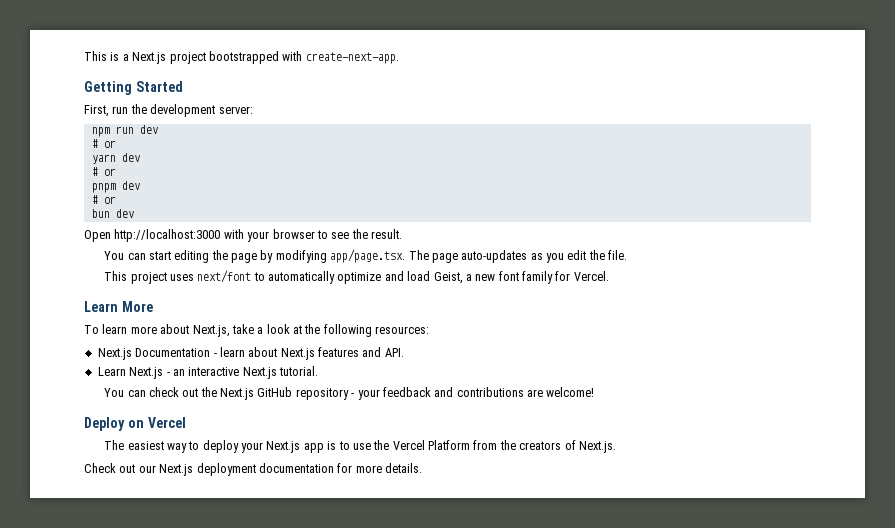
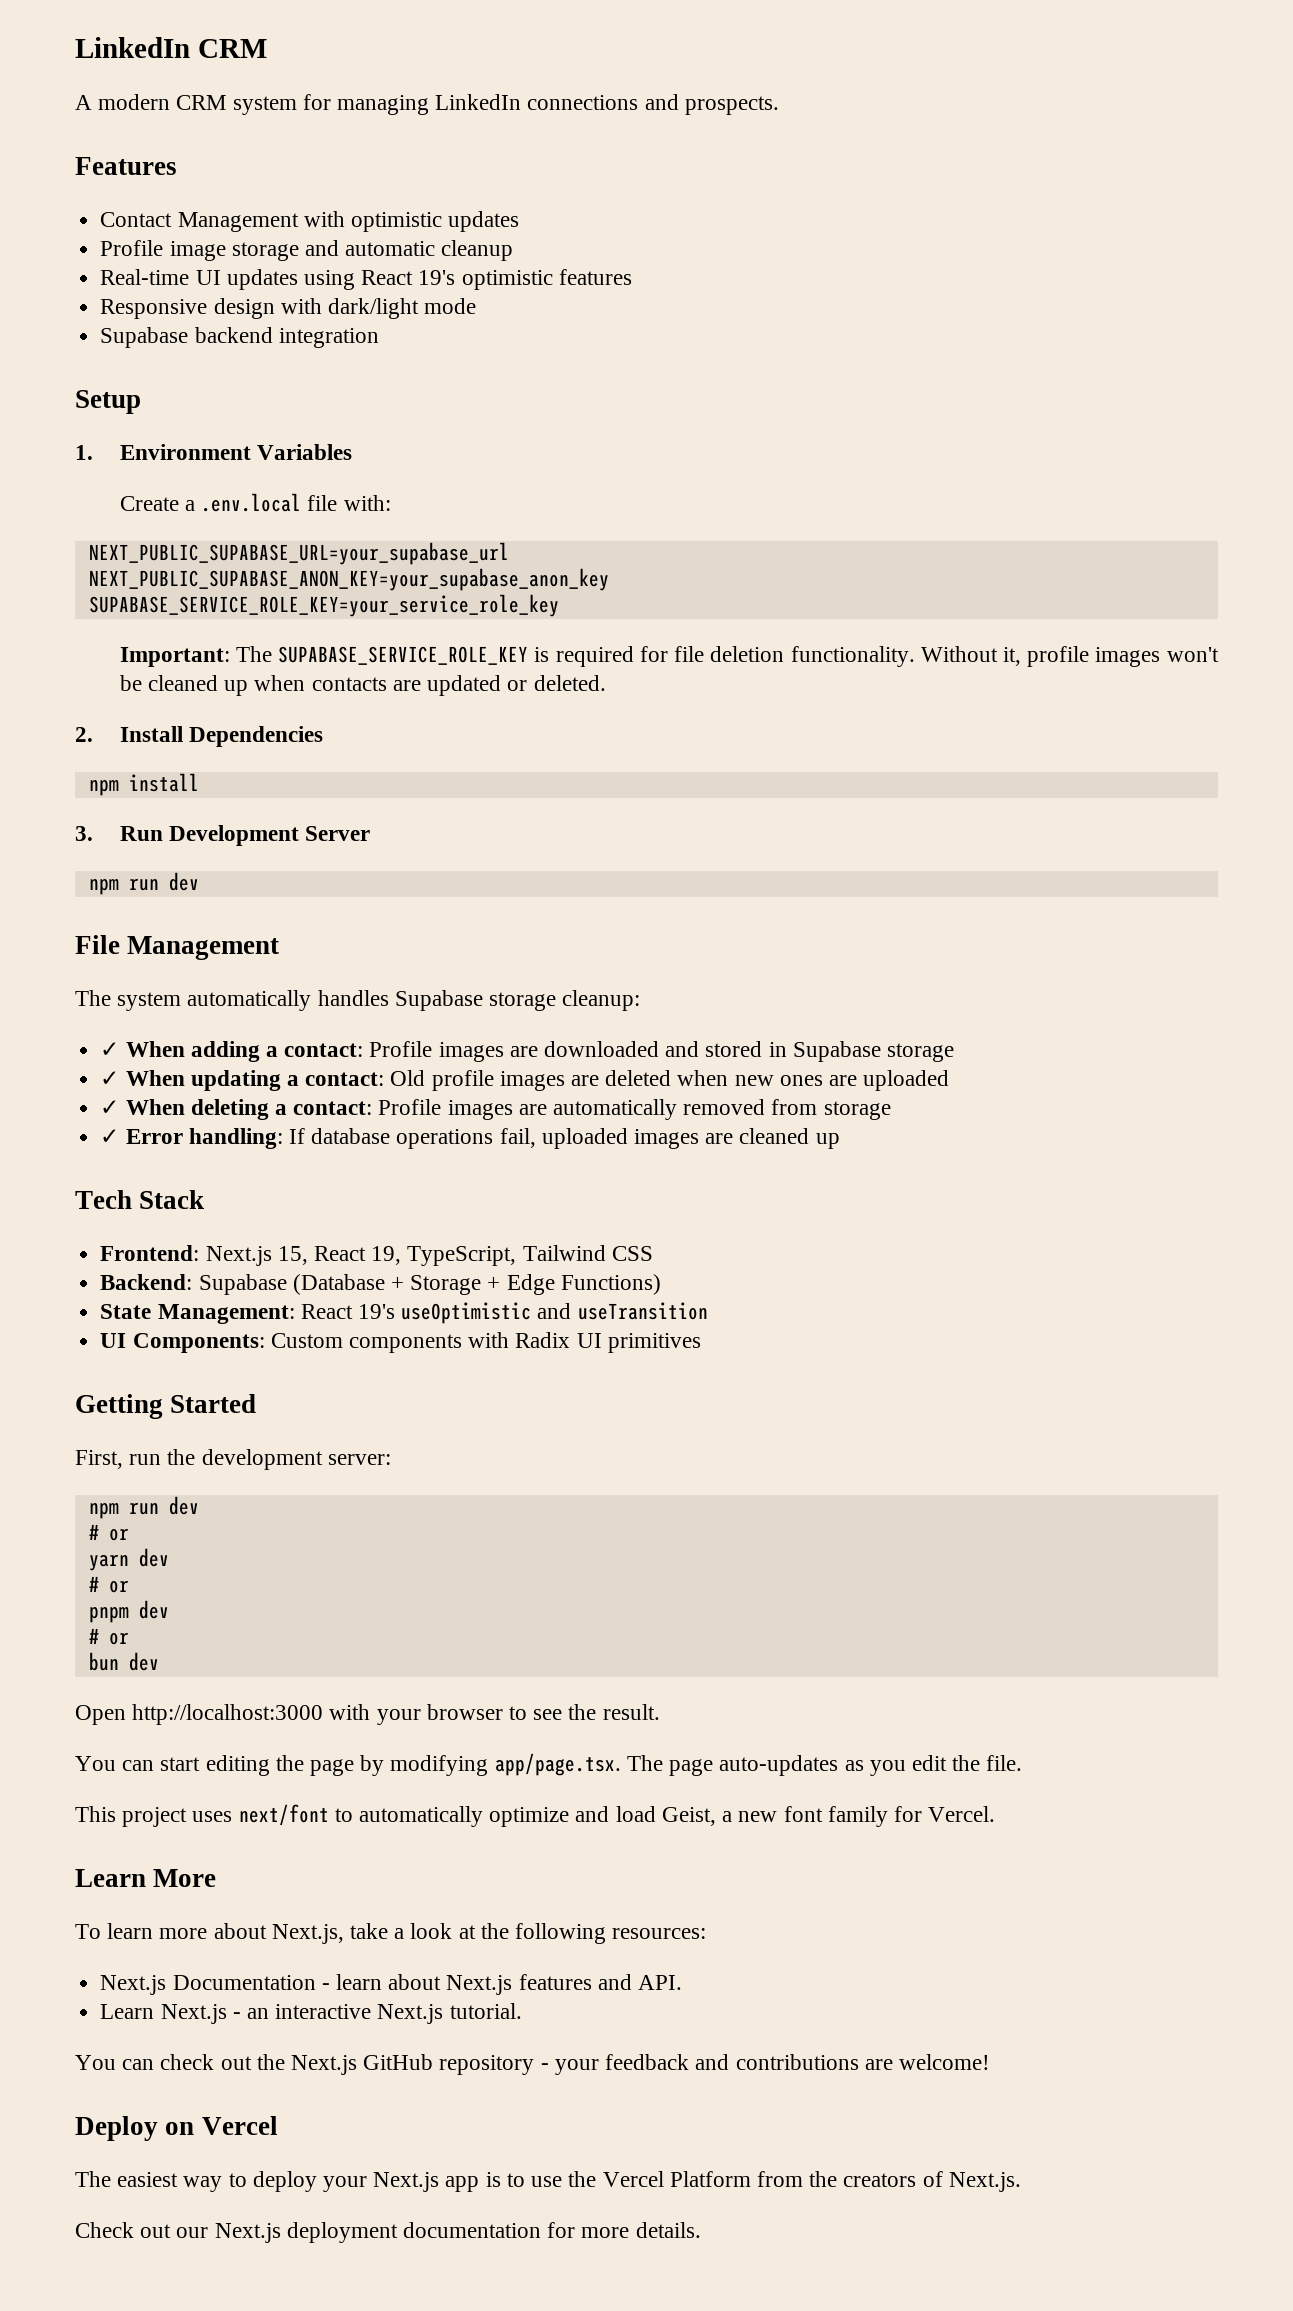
[84,51,399,64] This is a Next.js project bootstrapped with create-next-app. -> [75,37,267,58] [75,94,779,115] [75,157,177,175] [100,211,520,232] [100,240,514,261] [100,269,632,290] [100,298,477,319] [100,327,379,348] [75,390,141,414] [75,444,353,460] [119,493,391,512] [88,542,509,565] [88,568,609,591] [88,594,559,617] [119,646,1219,667] [119,675,606,696] [75,726,324,747] [88,773,199,796] [75,825,371,846] [88,872,199,895] [75,935,280,960] [75,990,641,1011] [100,1041,955,1062] [100,1070,950,1091] [100,1099,891,1120] [100,1128,840,1149] [75,1190,205,1209] [100,1245,653,1266] [100,1274,661,1295] [100,1302,708,1324] [100,1332,701,1353] LinkedIn CRM // A modern CRM system for managing LinkedIn connections and prospects. // Features // Contact Management with optimistic updates // Profile image storage and automatic cleanup // Real-time UI updates using React 19's optimistic features // Responsive design with dark/light mode // Supabase backend integration // Setup // 1. Environment Variables // Create a .env.local file with: // NEXT_PUBLIC_SUPABASE_URL=your_supabase_url // NEXT_PUBLIC_SUPABASE_ANON_KEY=your_supabase_anon_key // SUPABASE_SERVICE_ROLE_KEY=your_service_role_key // Important: The SUPABASE_SERVICE_ROLE_KEY is required for file deletion functionality. Without it, profile images won't be cleaned up when contacts are updated or deleted. // 2. Install Dependencies // npm install // 3. Run Development Server // npm run dev // File Management // The system automatically handles Supabase storage cleanup: // ✓ When adding a contact: Profile images are downloaded and stored in Supabase storage // ✓ When updating a contact: Old profile images are deleted when new ones are uploaded // ✓ When deleting a contact: Profile images are automatically removed from storage // ✓ Error handling: If database operations fail, uploaded images are cleaned up // Tech Stack // Frontend: Next.js 15, React 19, TypeScript, Tailwind CSS // Backend: Supabase (Database + Storage + Edge Functions) // State Management: React 19's useOptimistic and useTransition // UI Components: Custom components with Radix UI primitives

